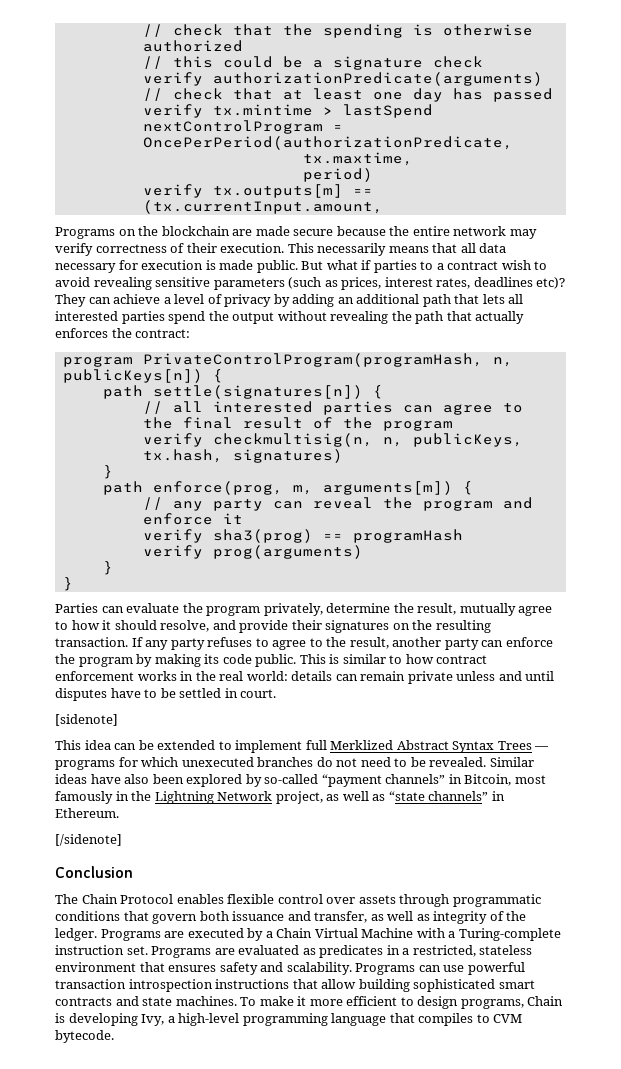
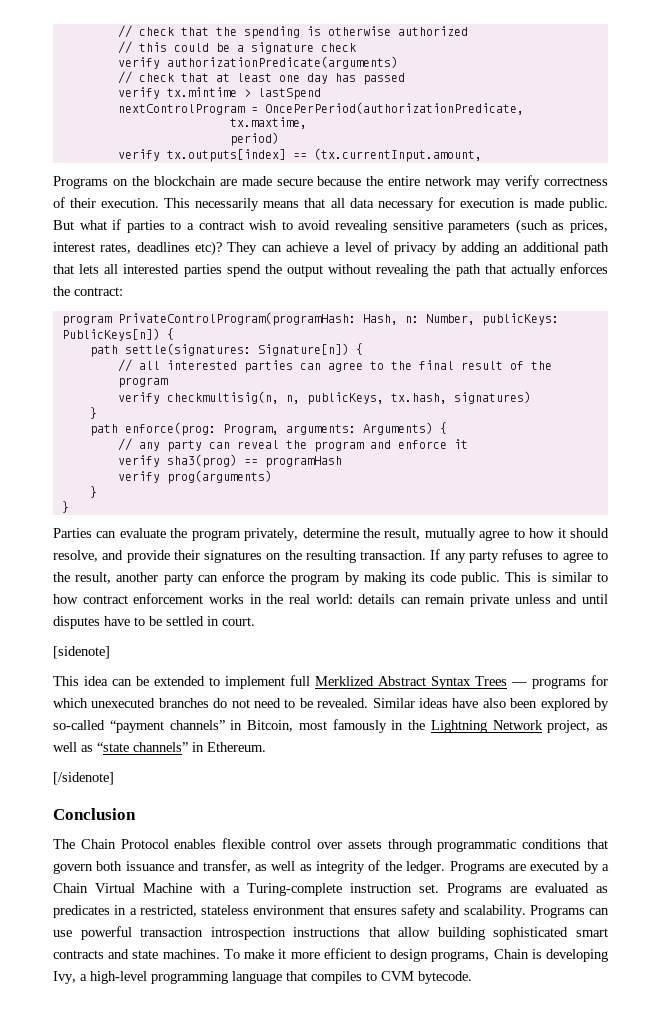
[212,184,343,198] tx.outputs[m] -> [166,149,286,162] tx.outputs[index]
[142,353,513,367] [62,369,203,383] PrivateControlProgram(programHash, n, publicKeys[n]) -> [117,312,559,326] [61,328,160,341] PrivateControlProgram(programHash: Hash, n: Number, publicKeys: PublicKeys[n])
[152,385,363,399] settle(signatures[n]) -> [124,343,349,356] settle(signatures: Signature[n])
[152,481,453,495] enforce(prog, m, arguments[m]) -> [124,422,433,436] enforce(prog: Program, arguments: Arguments)

